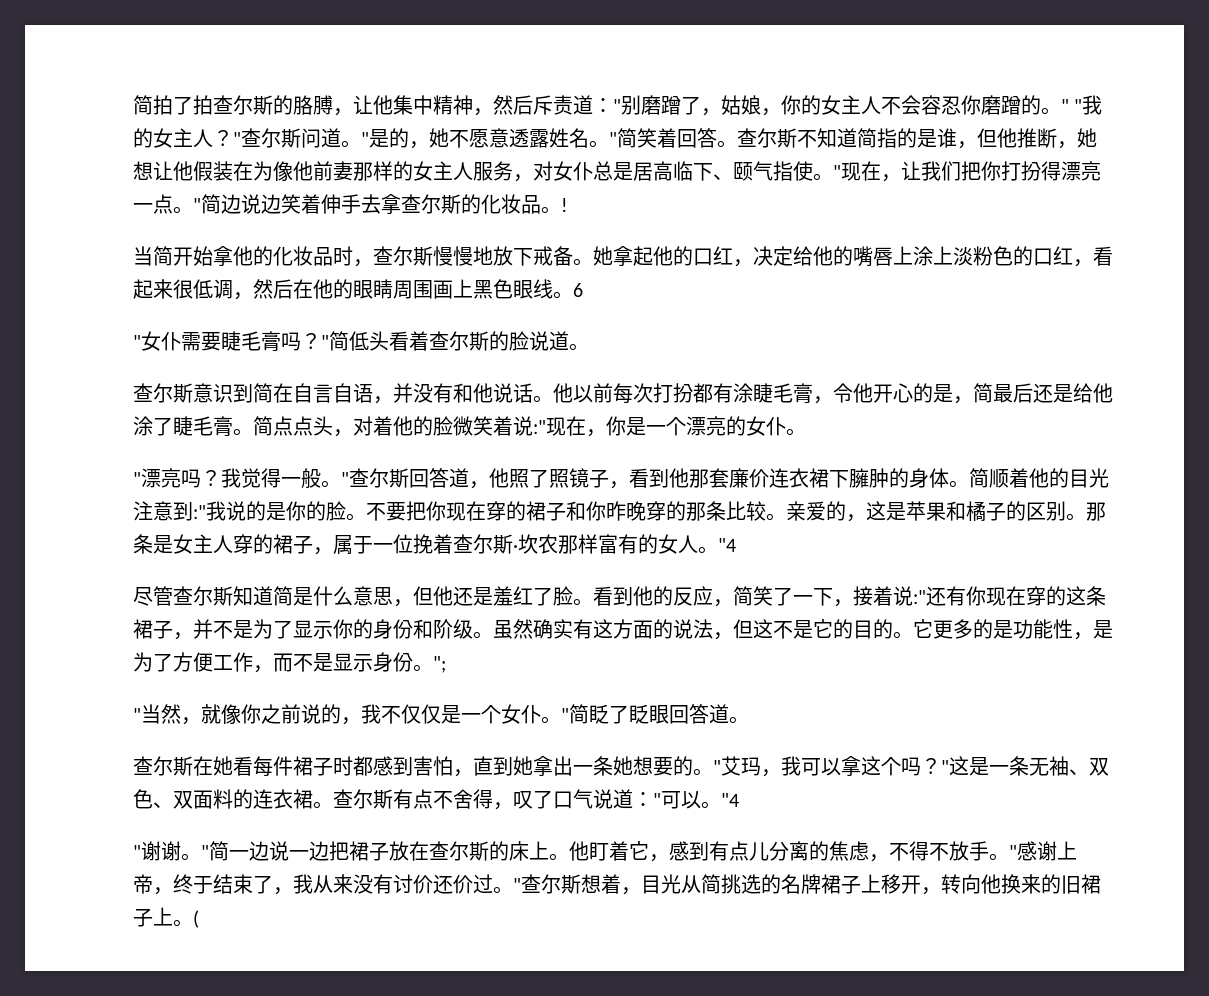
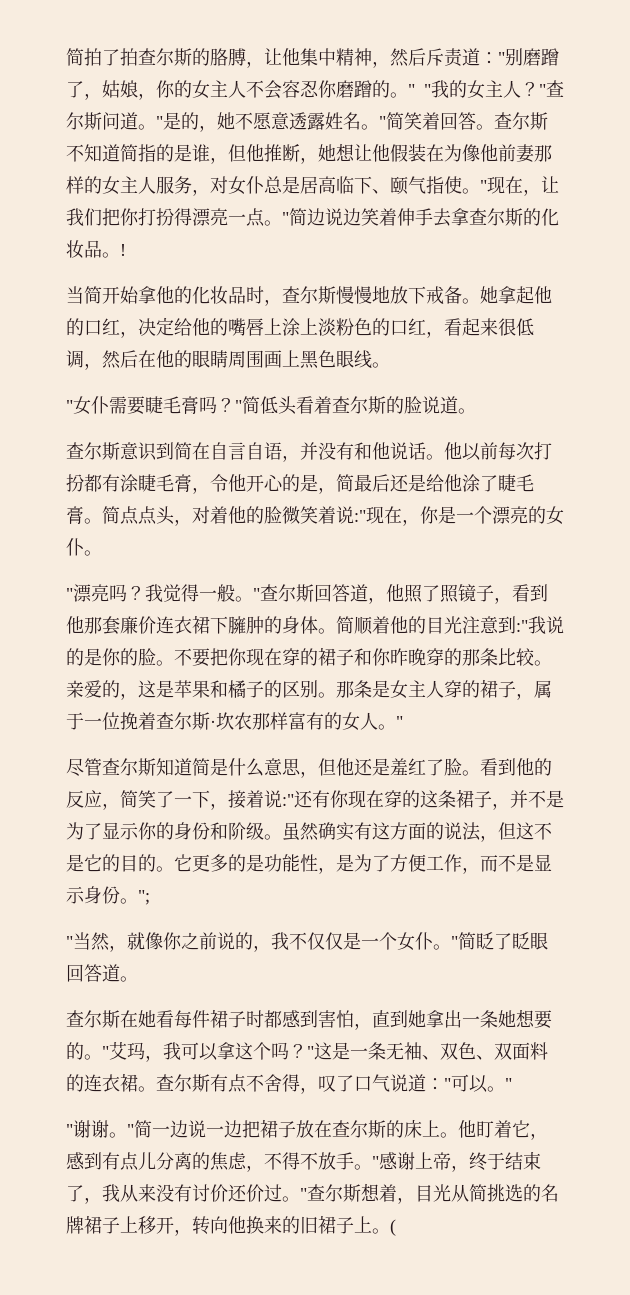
[573,283,583,297] 6 -> (390, 365) none
[718,538,736,552] "4 -> [396,716,403,728] "
[721,793,739,807] "4 -> [505,1078,512,1090] "

